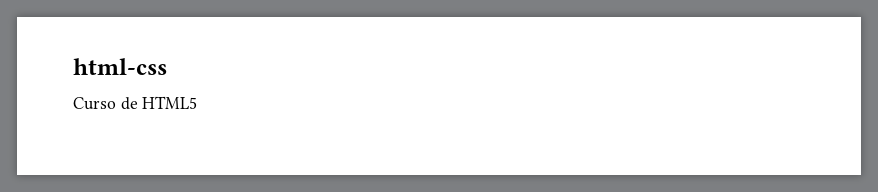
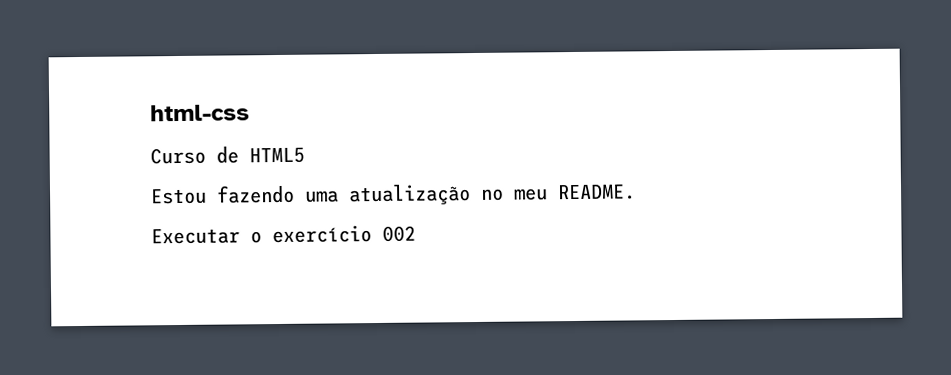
(198, 102) none -> [151,184,636,206] [151,225,416,245] // Estou fazendo uma atualização no meu README. // Executar o exercício 002

